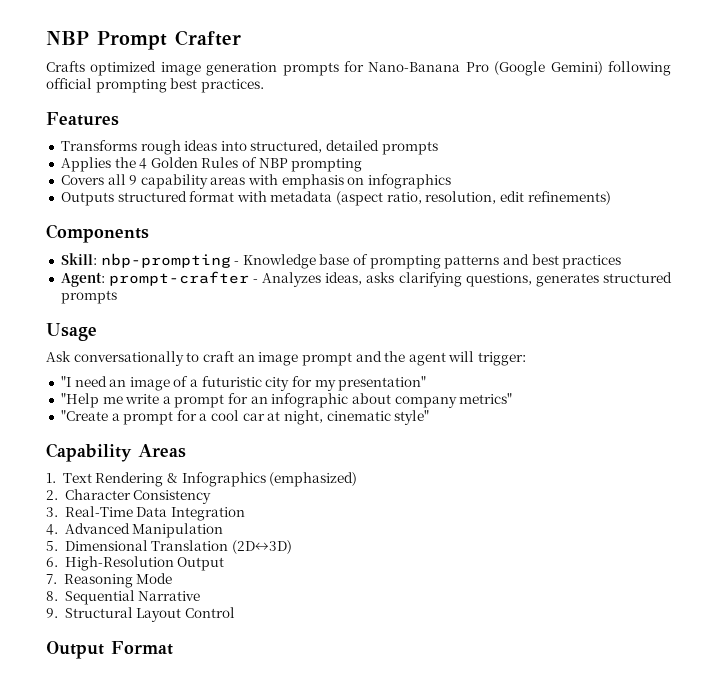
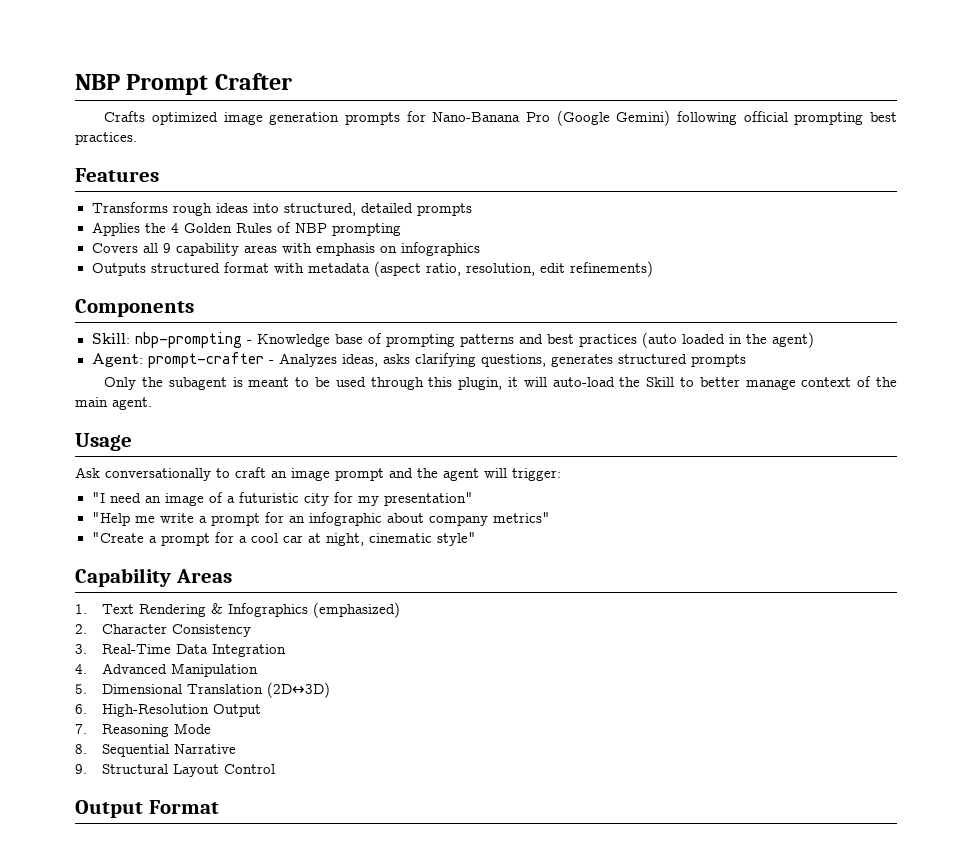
(622, 262) none -> [641,332,814,348] (auto loaded in the agent)
(117, 297) none -> [104,376,898,390] [75,397,152,410] // Only the subagent is meant to be used through this plugin, it will auto-load the Skill to better manage context of the main agent.

